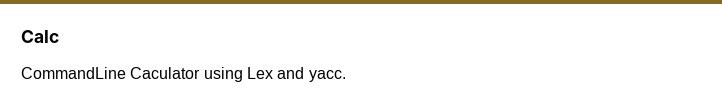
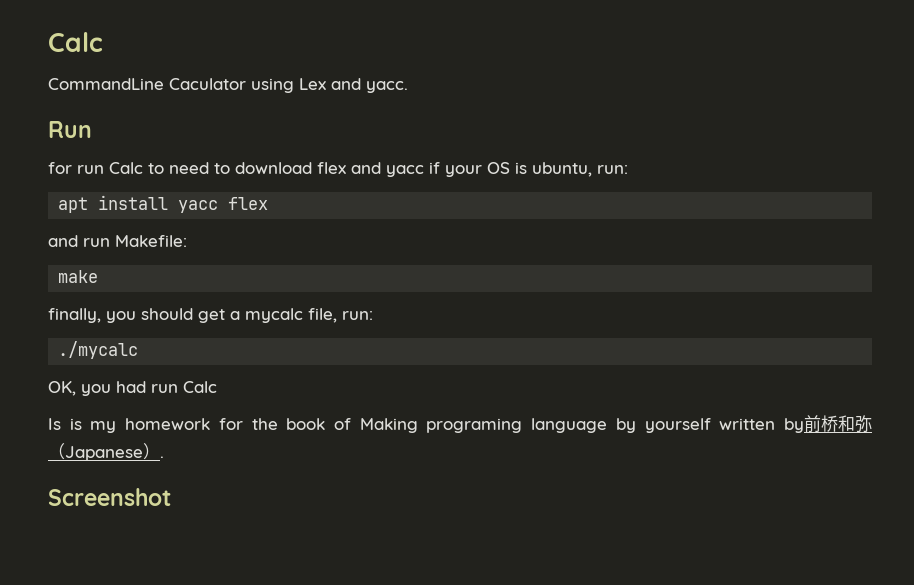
(346, 76) none -> [48,121,92,138] [48,162,628,177] [58,195,269,213] [48,235,187,247] [58,270,99,283] [48,308,373,323] [58,341,139,359] [48,381,217,396] [48,415,872,433] [48,443,164,461] [48,488,171,506] // Run // for run Calc to need to download flex and yacc if your OS is ubuntu, run: // apt install yacc flex // and run Makefile: // make // finally, you should get a mycalc file, run: // ./mycalc // OK, you had run Calc // Is is my homework for the book of Making programing language by yourself written by前桥和弥（Japanese）. // Screenshot

